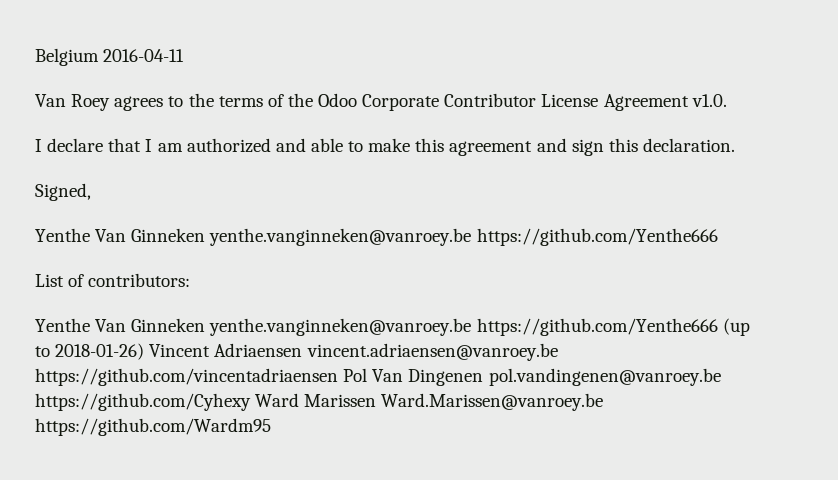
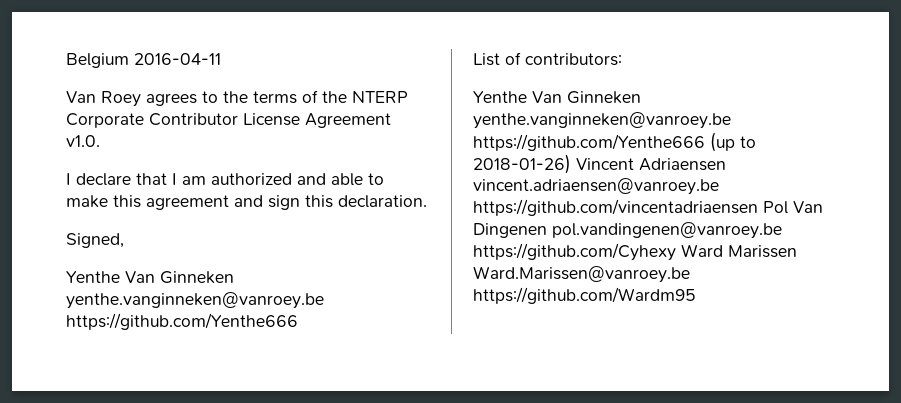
[318,93,358,107] Odoo -> [352,91,408,103] NTERP

